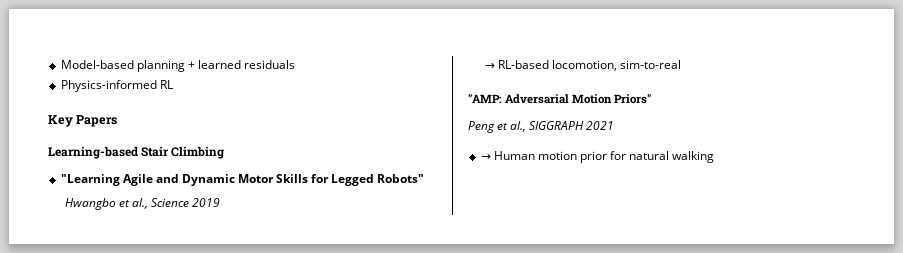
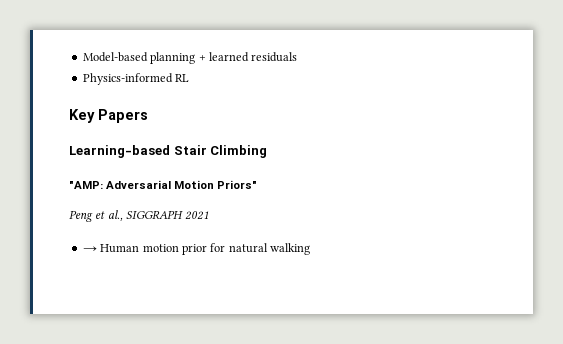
[60,174,425,186] [64,198,221,210] [484,60,682,71] // "Learning Agile and Dynamic Motor Skills for Legged Robots" // Hwangbo et al., Science 2019 // → RL-based locomotion, sim-to-real -> (268, 151) none

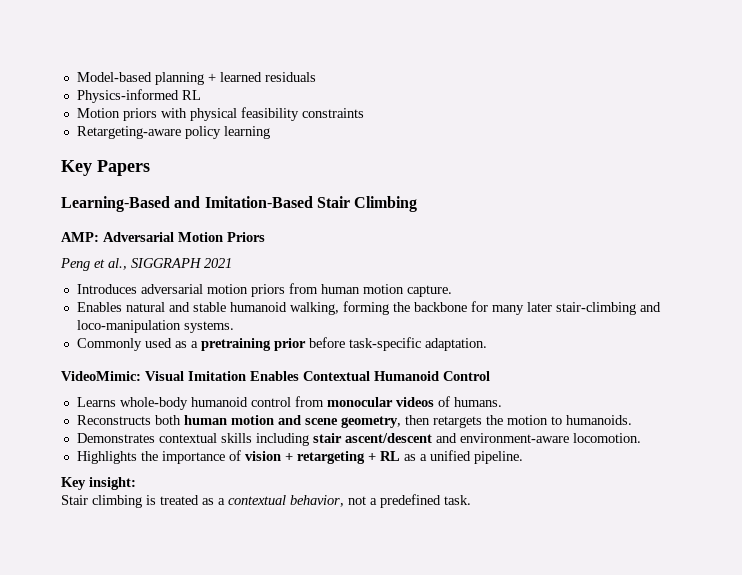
(190, 78) none -> [76,107,364,121] [76,126,270,139] // Motion priors with physical feasibility constraints // Retargeting-aware policy learning
[69,145,170,158] Learning-based -> [61,196,313,212] Learning-Based and Imitation-Based
[69,181,103,189] "AMP: -> [61,232,99,242] AMP:
[217,180,258,189] Priors" -> [227,232,265,242] Priors
[82,243,310,255] → Human motion prior for natural walking -> [76,283,452,297] [76,301,661,315] [76,320,234,333] [76,337,487,351] [61,371,490,381] [76,396,502,410] [76,415,632,428] [76,433,641,446] [76,450,523,464] [61,477,136,490] [61,494,471,508] Introduces adversarial motion priors from human motion capture. // Enables natural and stable humanoid walking, forming the backbone for many later stair-climbing and loco-manipulation systems. // Commonly used as a pretraining prior before task-specific adaptation. // VideoMimic: Visual Imitation Enables Contextual Humanoid Control // Learns whole-body humanoid control from monocular videos of humans. // Reconstructs both human motion and scene geometry, then retargets the motion to humanoids. // Demonstrates contextual skills including stair ascent/descent and environment-aware locomotion. // Highlights the importance of vision + retargeting + RL as a unified pipeline. // Key insight: // Stair climbing is treated as a contextual behavior, not a predefined task.

